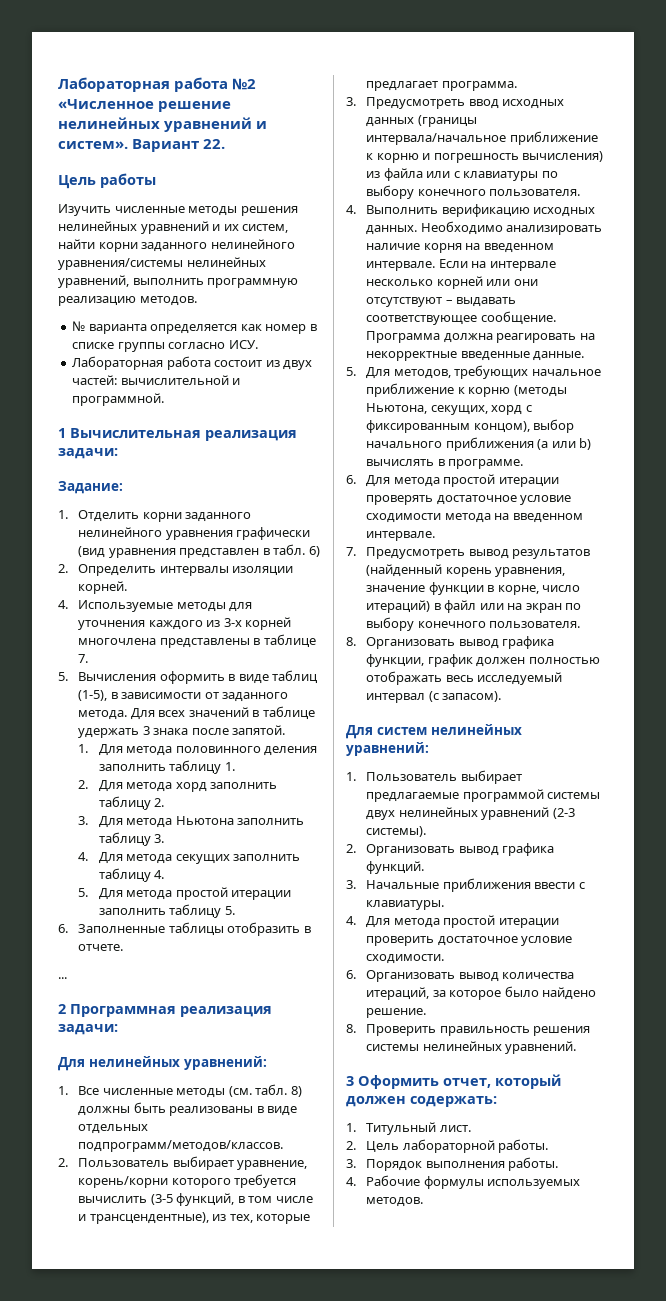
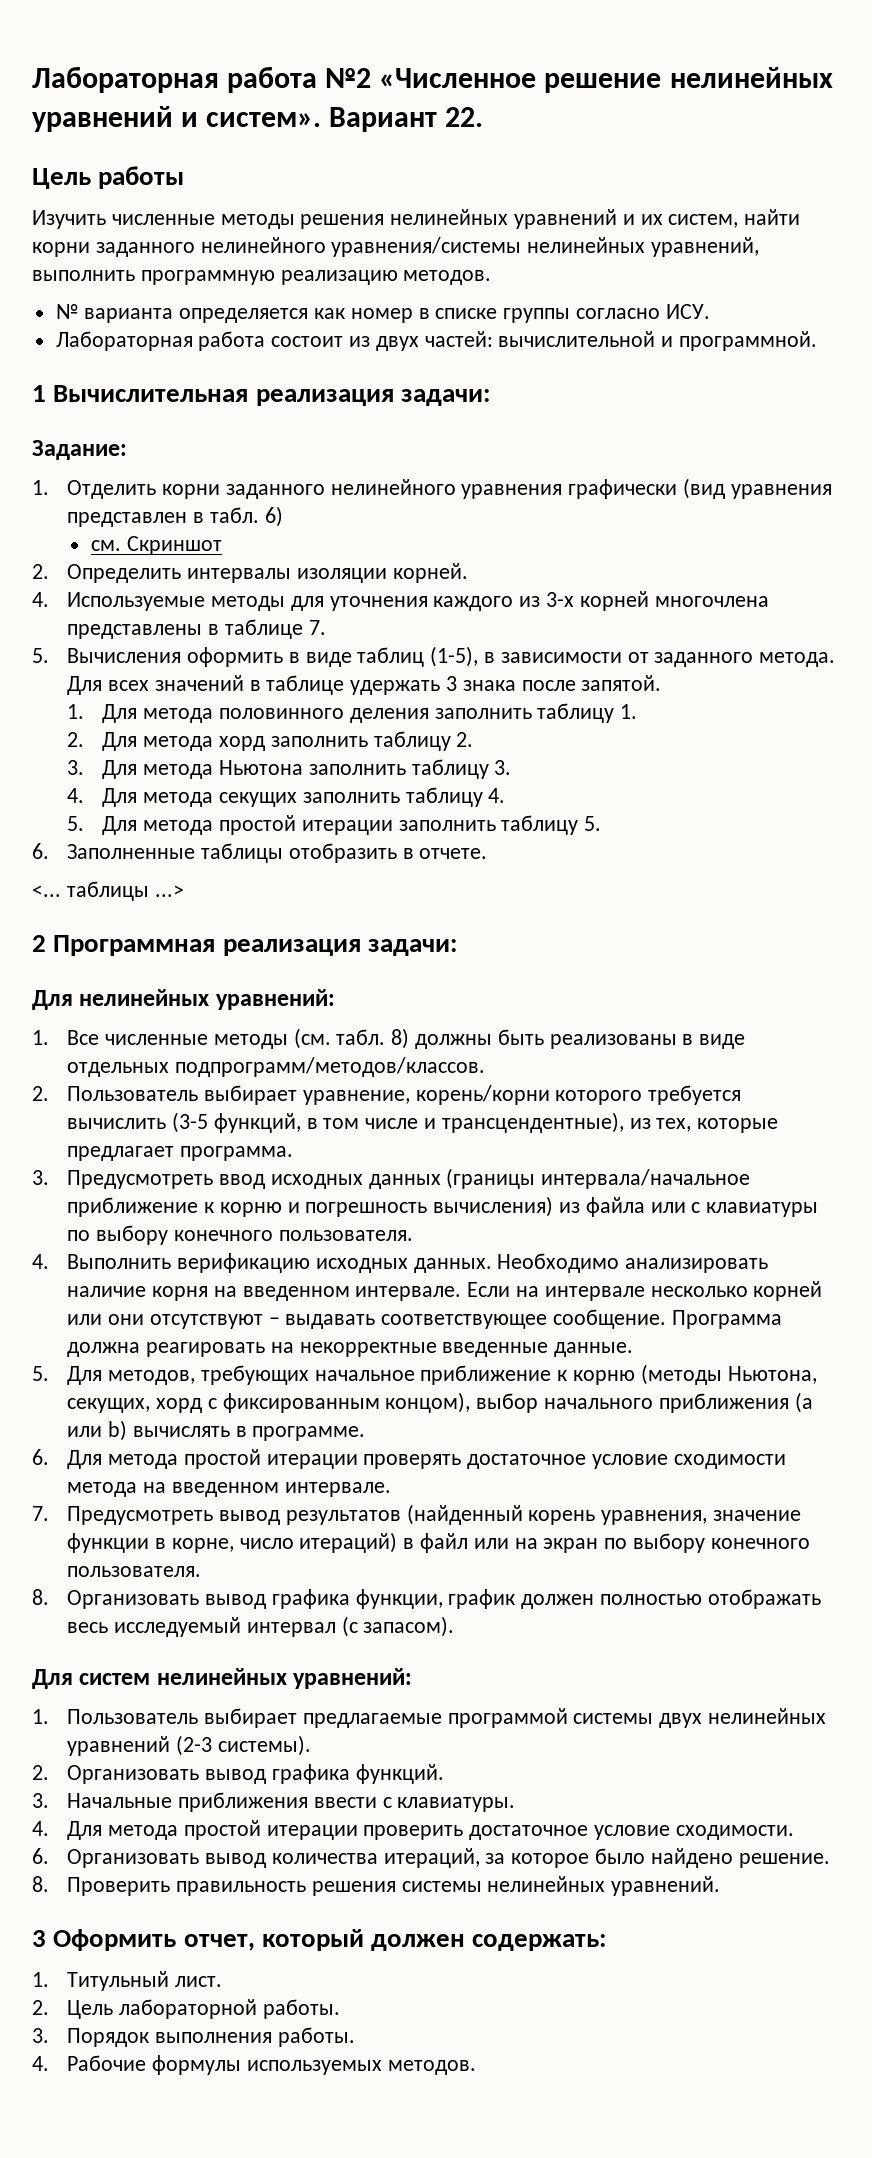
(320, 551) none -> [90,536,222,555] // см. Скриншот
[58,977,67,979] ... -> [32,881,184,901] <... таблицы ...>

